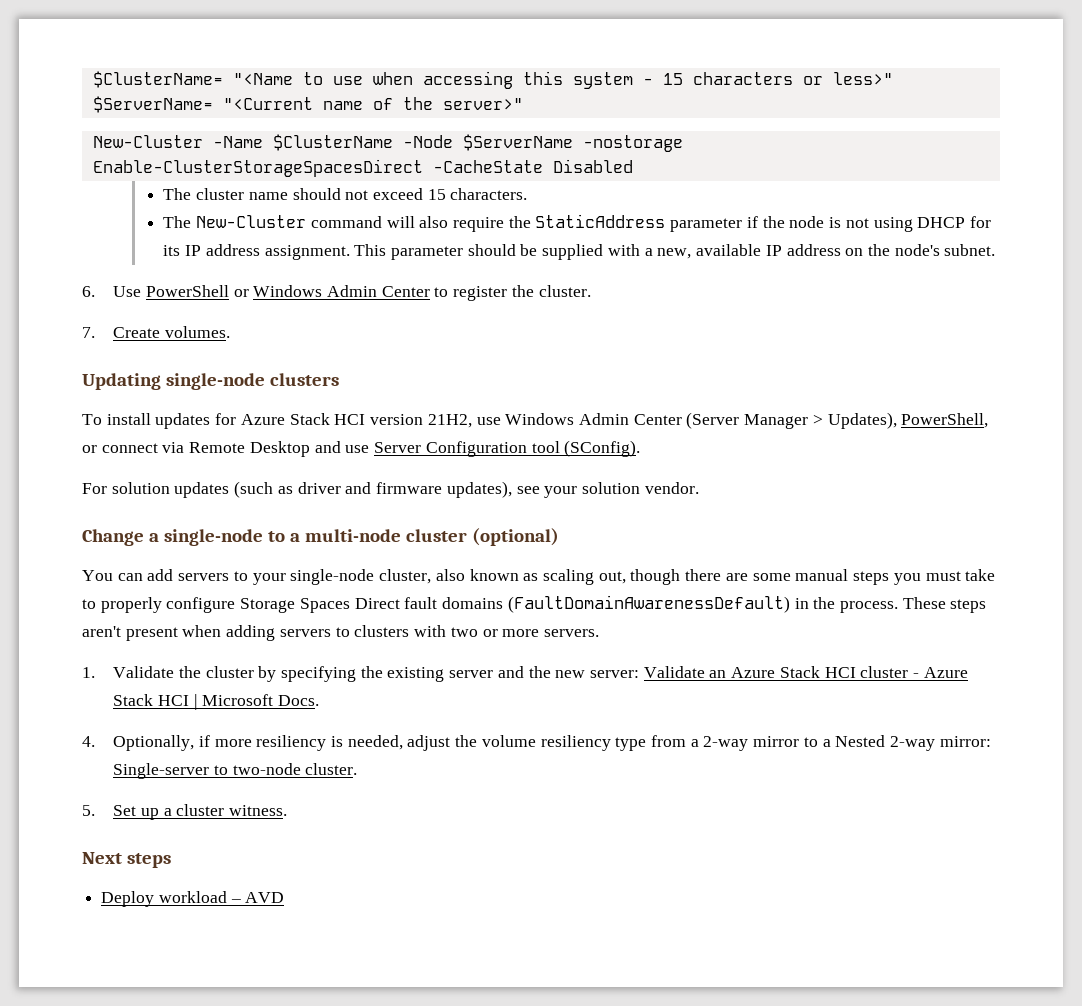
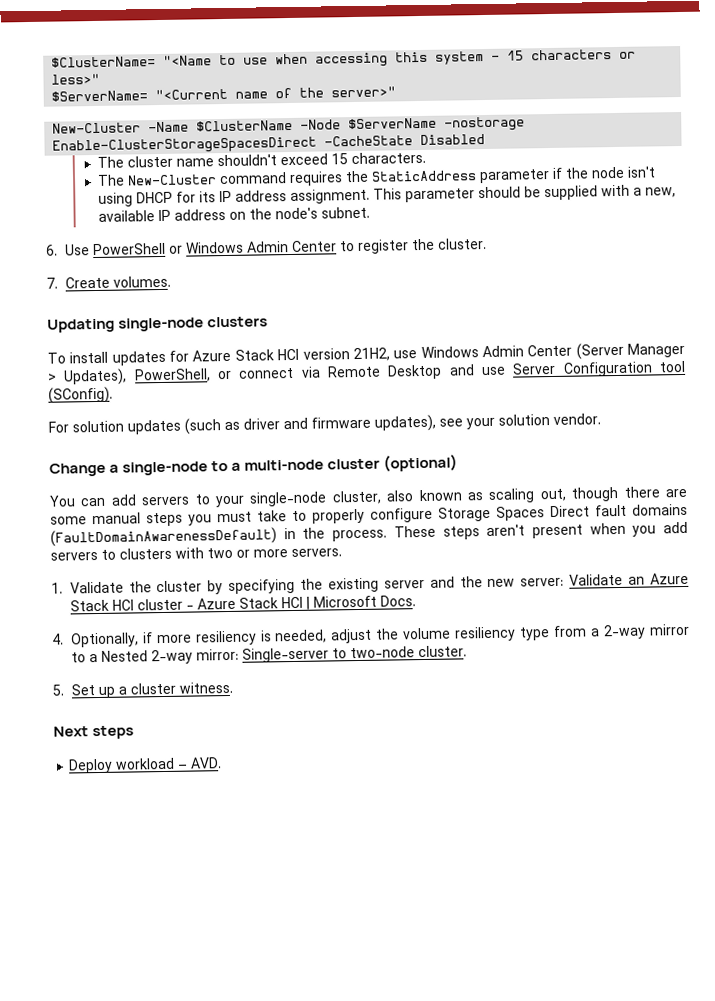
[292,188,369,200] should not -> [216,154,277,167] shouldn't
[386,216,505,232] will also require -> [288,171,343,187] requires
[829,217,869,228] is not -> [626,166,656,178] isn't
[226,625,276,641] adding -> [632,521,688,537] you add
[245,892,285,903] AVD -> [190,757,223,769] AVD.

